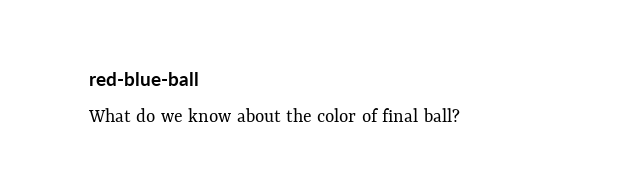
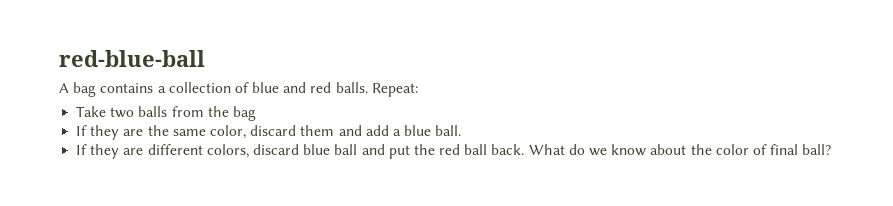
(199, 79) none -> [59,82,418,97] [76,106,256,121] [76,125,462,140] [76,144,525,159] A bag contains a collection of blue and red balls. Repeat: // Take two balls from the bag // If they are the same color, discard them and add a blue ball. // If they are different colors, discard blue ball and put the red ball back.

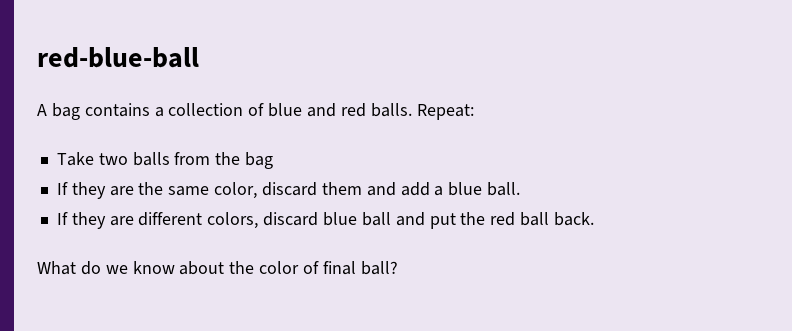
(525, 149) none -> (594, 219) //

